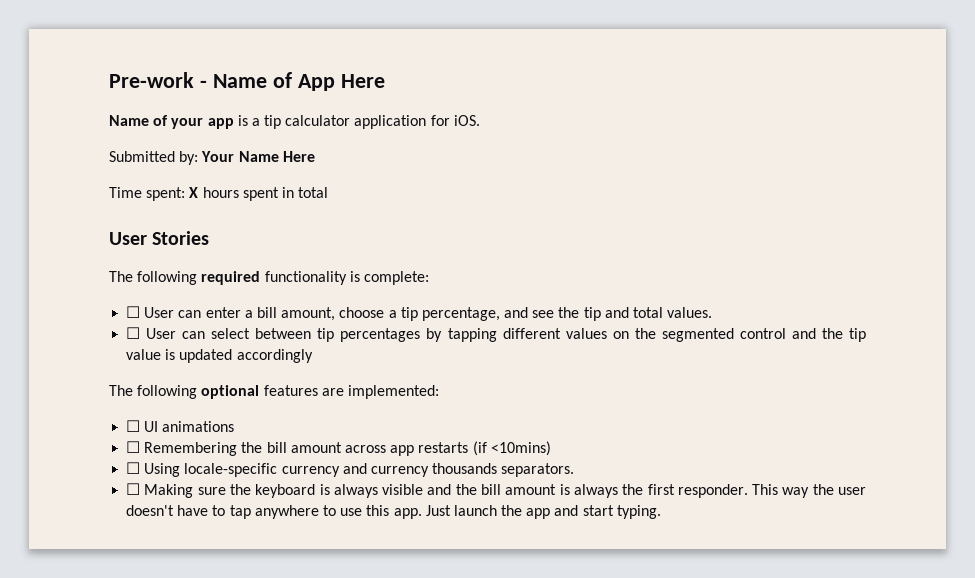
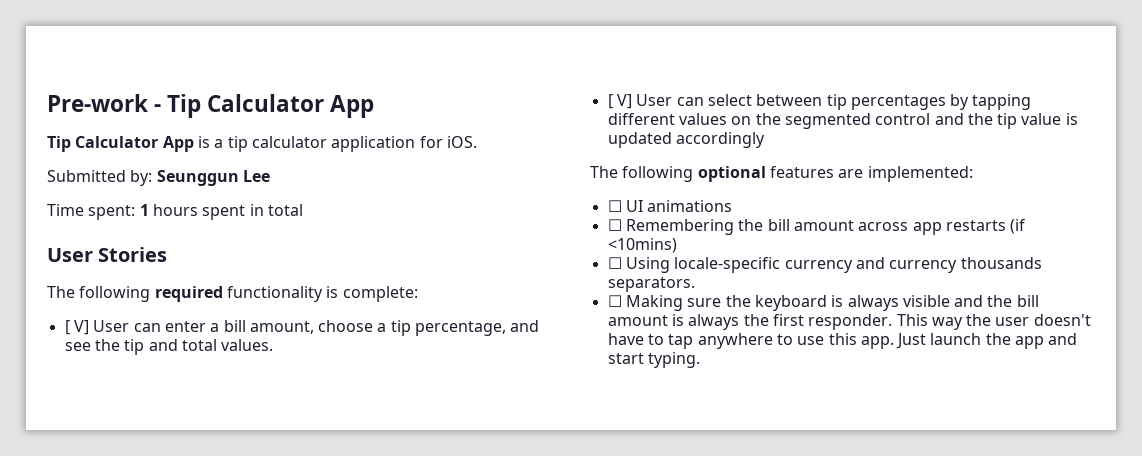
[212,72,385,91] [109,115,234,129] Name of App Here // Name of your app -> [167,94,375,118] [47,136,194,152] Tip Calculator App // Tip Calculator App
[201,151,315,162] Your Name Here -> [156,170,270,186] Seunggun Lee
[189,187,199,198] X -> [139,204,149,216] 1
[126,306,141,318] ☐ -> [64,320,89,335] [ V]
[126,327,141,339] ☐ -> [607,94,632,109] [ V]

